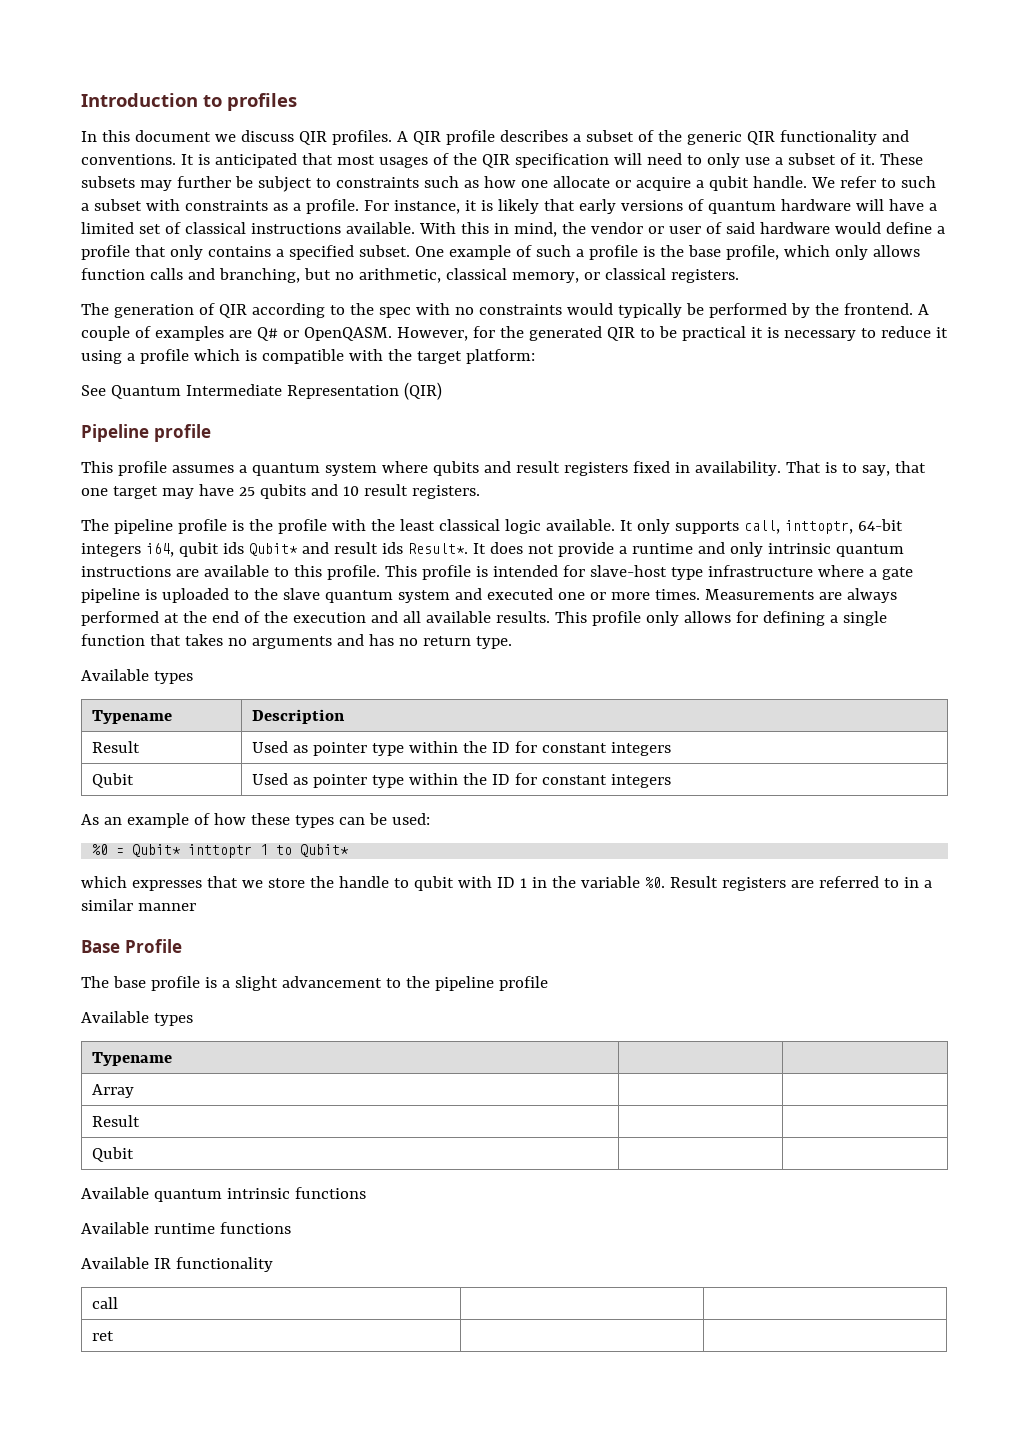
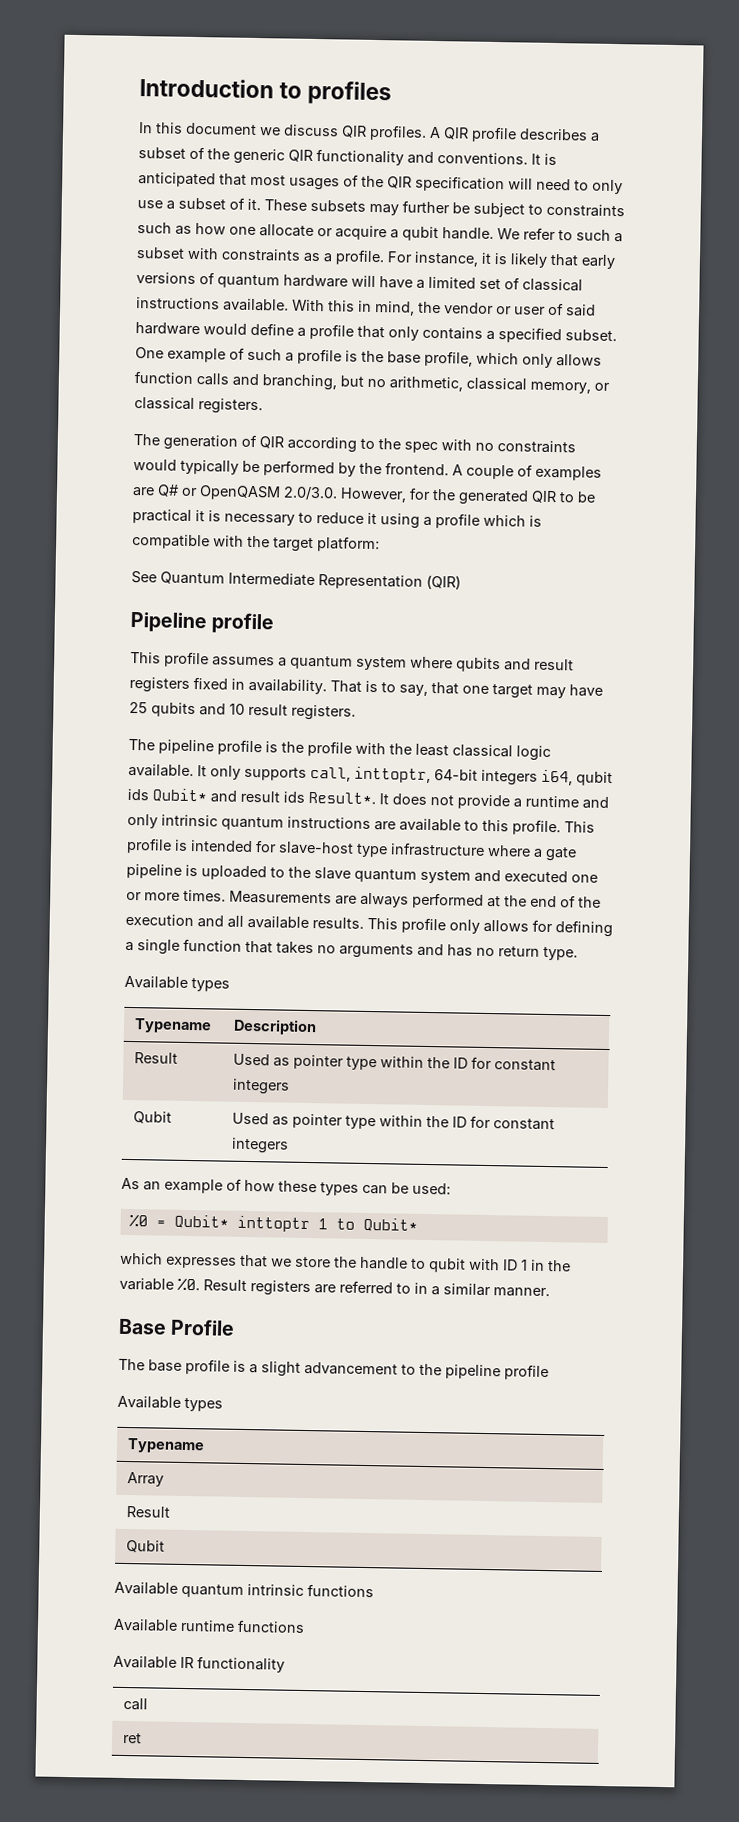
[303,327,392,341] OpenQASM. -> [199,485,338,501] OpenQASM 2.0/3.0.
[137,903,196,911] manner -> [493,1287,550,1298] manner.

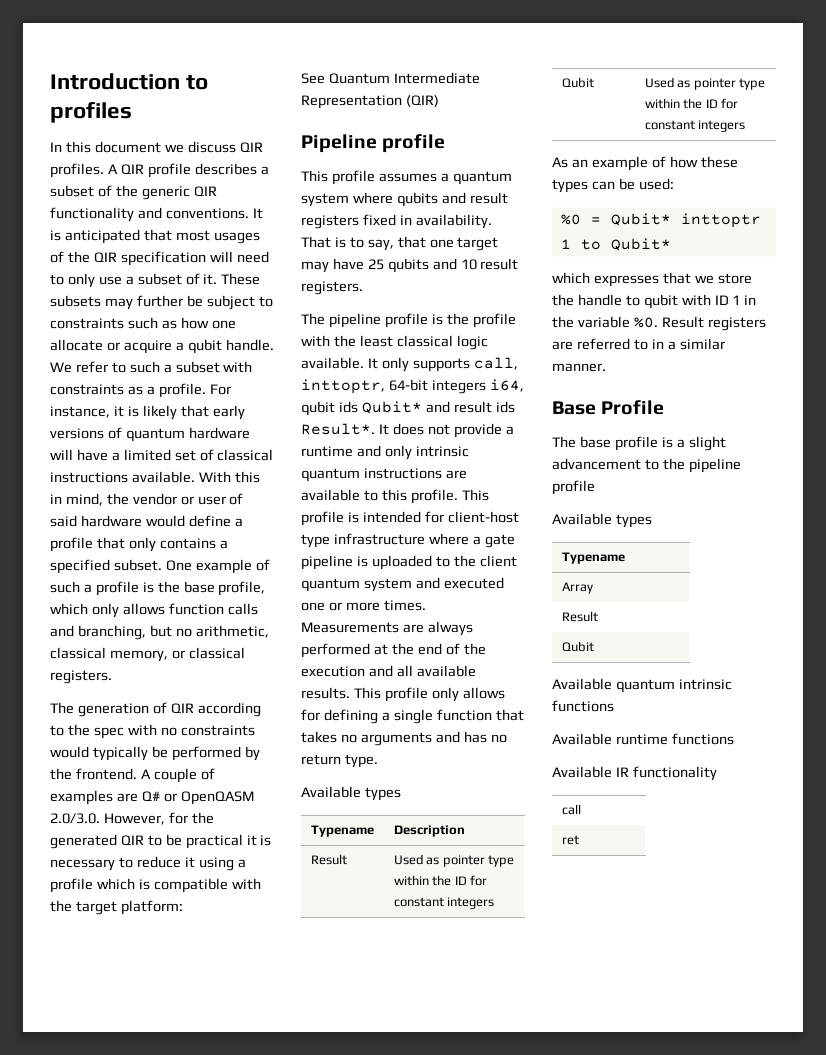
[278,841,354,855] slave-host -> [447,511,519,523] client-host
[314,867,351,880] slave -> [479,555,517,567] client

